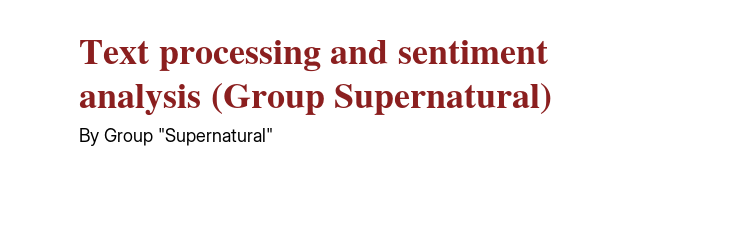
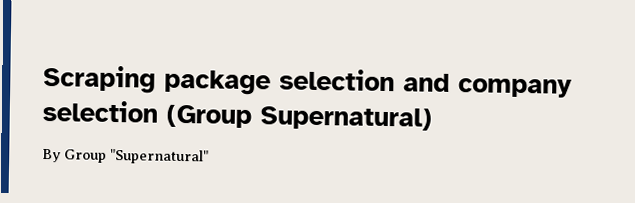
[79,40,549,72] [79,84,201,116] Text processing and sentiment analysis -> [43,64,572,98] [42,99,158,123] Scraping package selection and company selection

